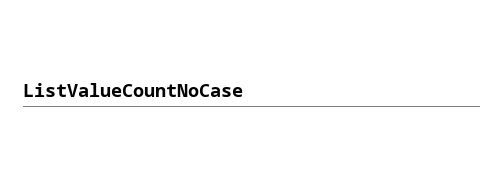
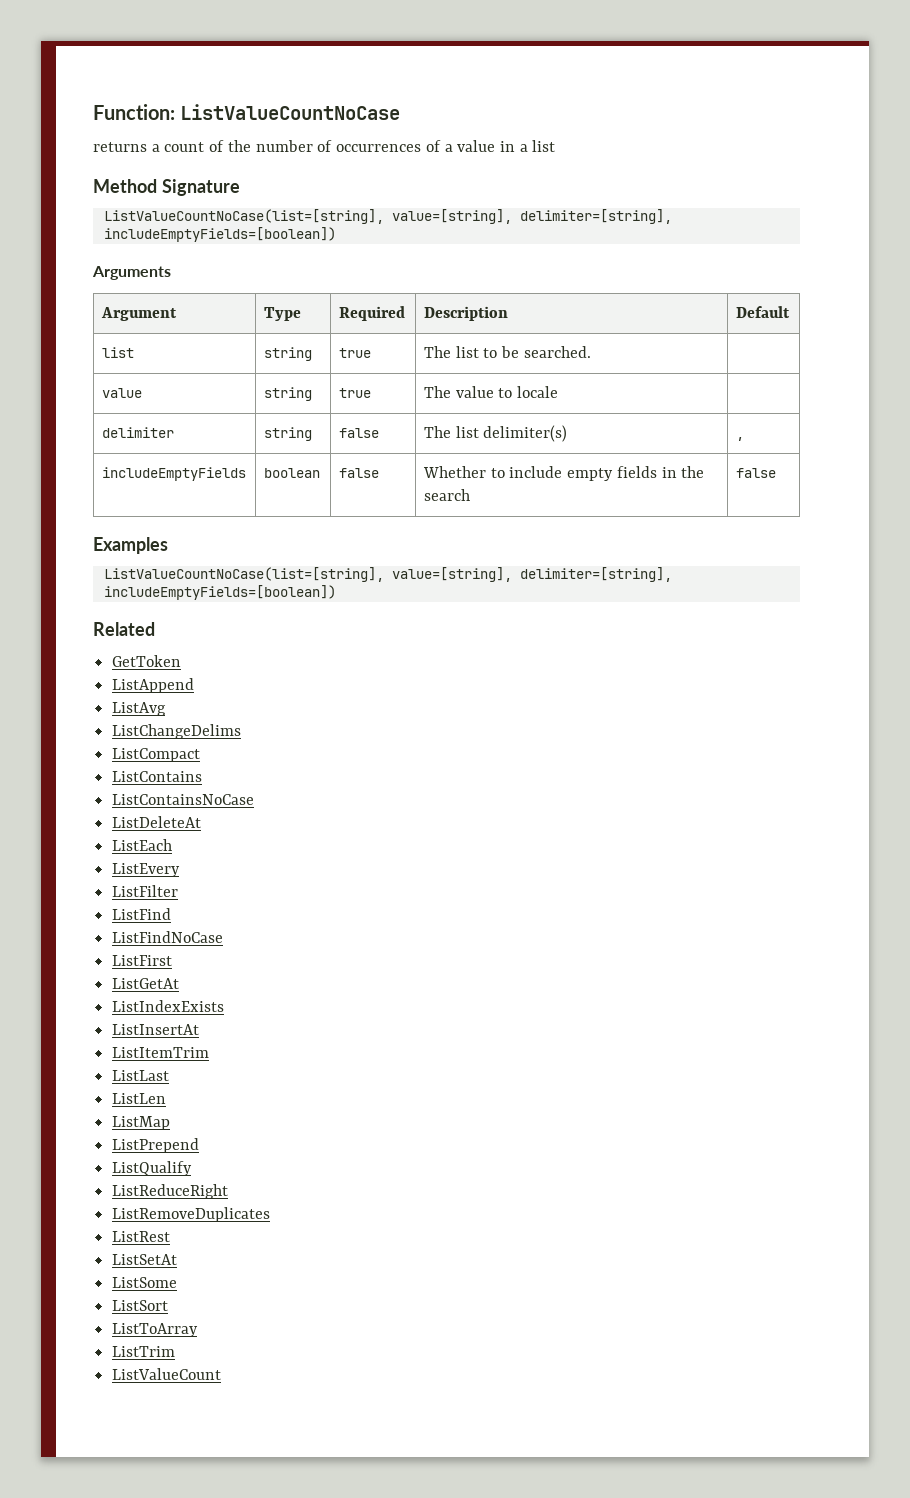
(23, 90) none -> [93,104,175,120] Function:
(243, 90) none -> [93,140,556,152] [93,179,240,196] [103,209,672,224] [103,227,336,242] [92,266,171,280] [100,307,177,321] [263,307,301,321] [338,306,405,321] [423,306,508,321] [735,306,790,318] [101,347,134,358] [263,347,312,361] [338,348,371,358] [423,346,591,358] [101,388,142,398] [263,387,312,401] [338,388,371,398] [423,386,559,398] [101,427,174,438] [263,427,312,441] [338,428,379,438] [423,425,568,442] [735,437,744,441] [101,467,246,481] [263,468,320,478] [338,468,379,478] [422,466,705,481] [423,489,470,501] [735,468,776,478] [93,537,168,554] [103,567,672,582] [103,585,336,600] [93,622,155,636] [112,655,182,667] [112,678,195,693] [112,702,167,716] [112,724,242,739] [112,748,201,762] [112,771,203,782] [112,794,255,805] [112,816,202,828] [112,839,173,851] [112,863,181,877] [112,885,179,897] [112,908,172,920] [112,931,224,943] [112,955,173,966] [112,978,180,989] [112,1000,225,1012] [112,1024,200,1035] [112,1047,210,1058] [112,1070,170,1081] [112,1093,167,1104] [112,1116,171,1130] [112,1138,200,1153] [112,1161,193,1176] [112,1184,229,1199] [112,1207,271,1222] [112,1231,171,1242] [112,1254,178,1265] [112,1277,178,1288] [112,1300,169,1311] [112,1323,199,1337] [112,1346,176,1357] [112,1368,222,1380] // returns a count of the number of occurrences of a value in a list // Method Signature // ListValueCountNoCase(list=[string], value=[string], delimiter=[string], includeEmptyFields=[boolean]) // Arguments // Argument | Type | Required | Description | Default // list | string | true | The list to be searched. | // value | string | true | The value to locale | // delimiter | string | false | The list delimiter(s) | , // includeEmptyFields | boolean | false | Whether to include empty fields in the search | false // Examples // ListValueCountNoCase(list=[string], value=[string], delimiter=[string], includeEmptyFields=[boolean]) // Related // GetToken // ListAppend // ListAvg // ListChangeDelims // ListCompact // ListContains // ListContainsNoCase // ListDeleteAt // ListEach // ListEvery // ListFilter // ListFind // ListFindNoCase // ListFirst // ListGetAt // ListIndexExists // ListInsertAt // ListItemTrim // ListLast // ListLen // ListMap // ListPrepend // ListQualify // ListReduceRight // ListRemoveDuplicates // ListRest // ListSetAt // ListSome // ListSort // ListToArray // ListTrim // ListValueCount

